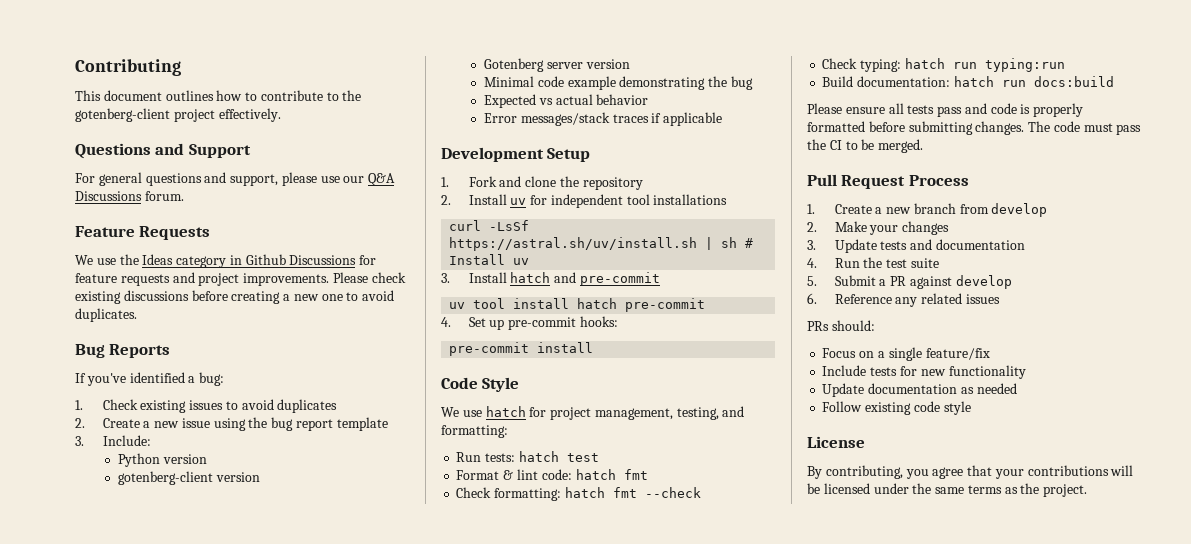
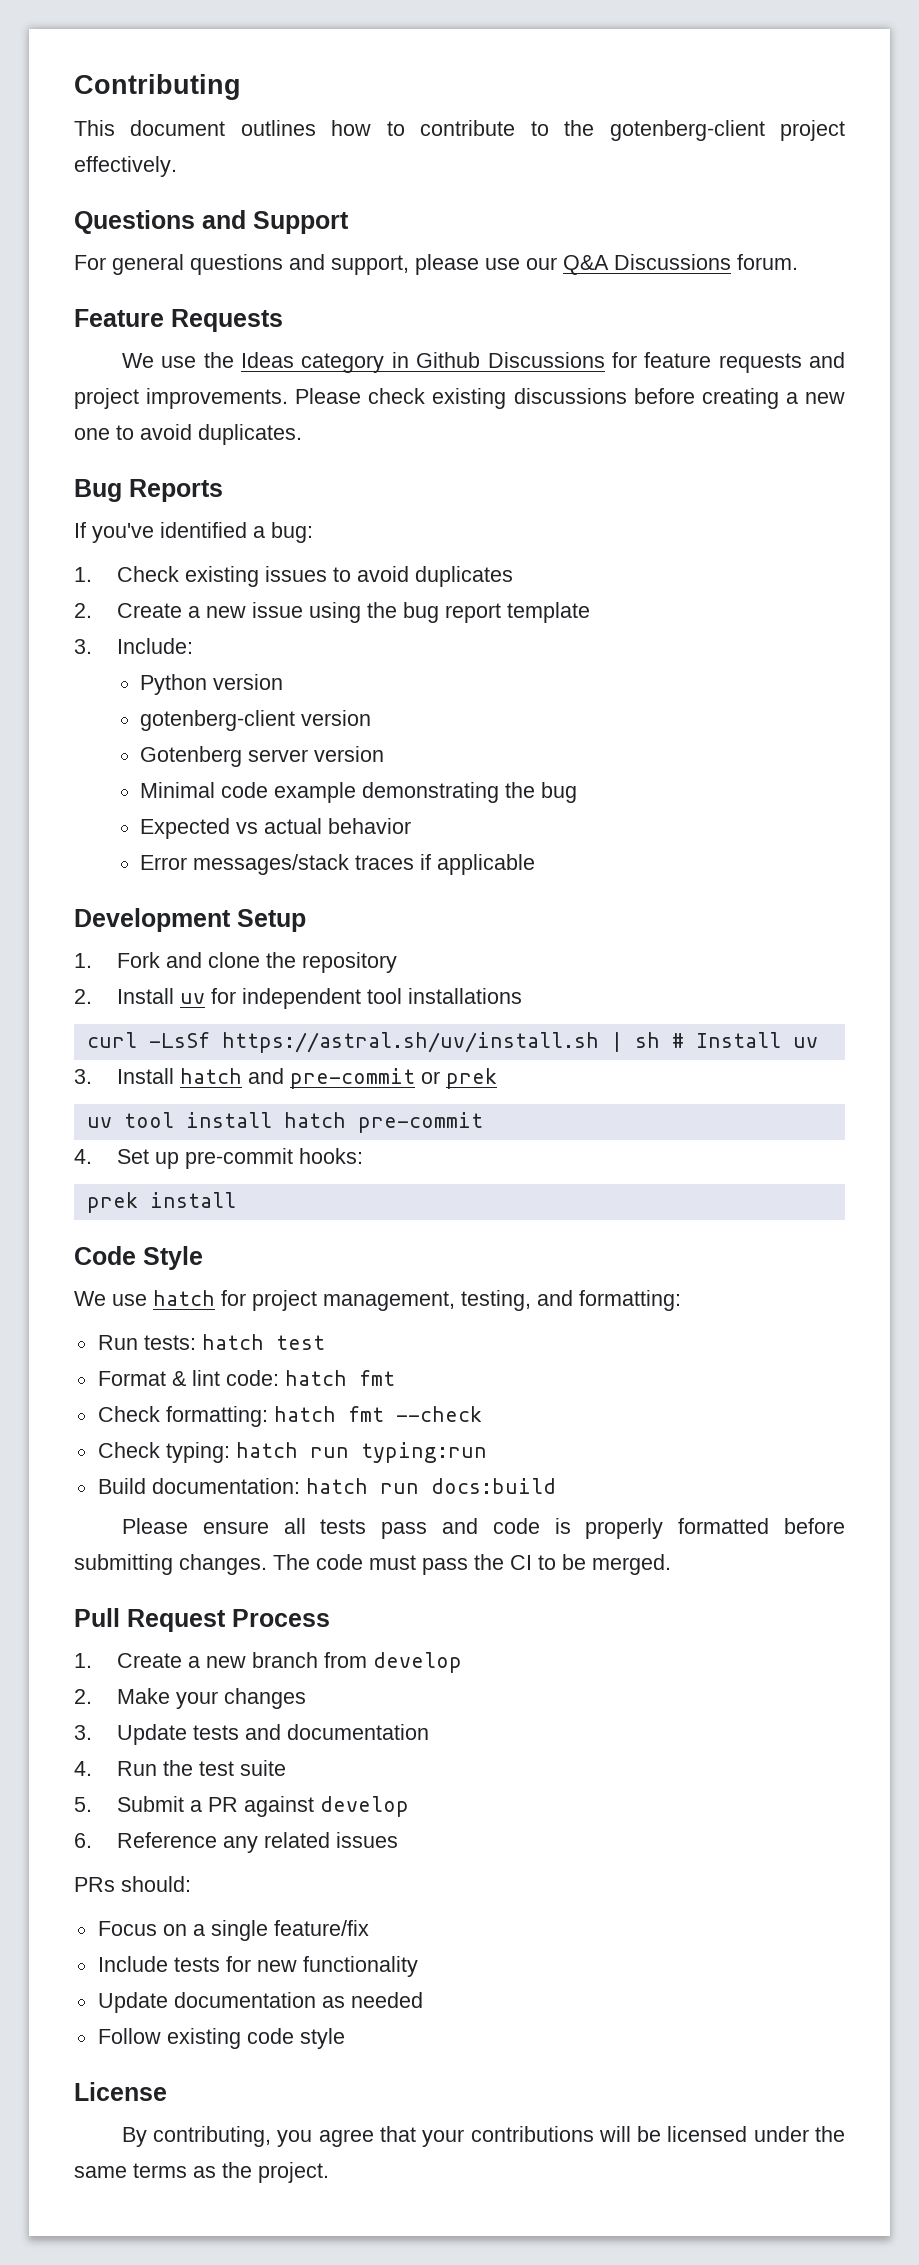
(660, 279) none -> [420,1068,497,1089] or prek
[449,342,530,356] pre-commit -> [86,1192,138,1213] prek

